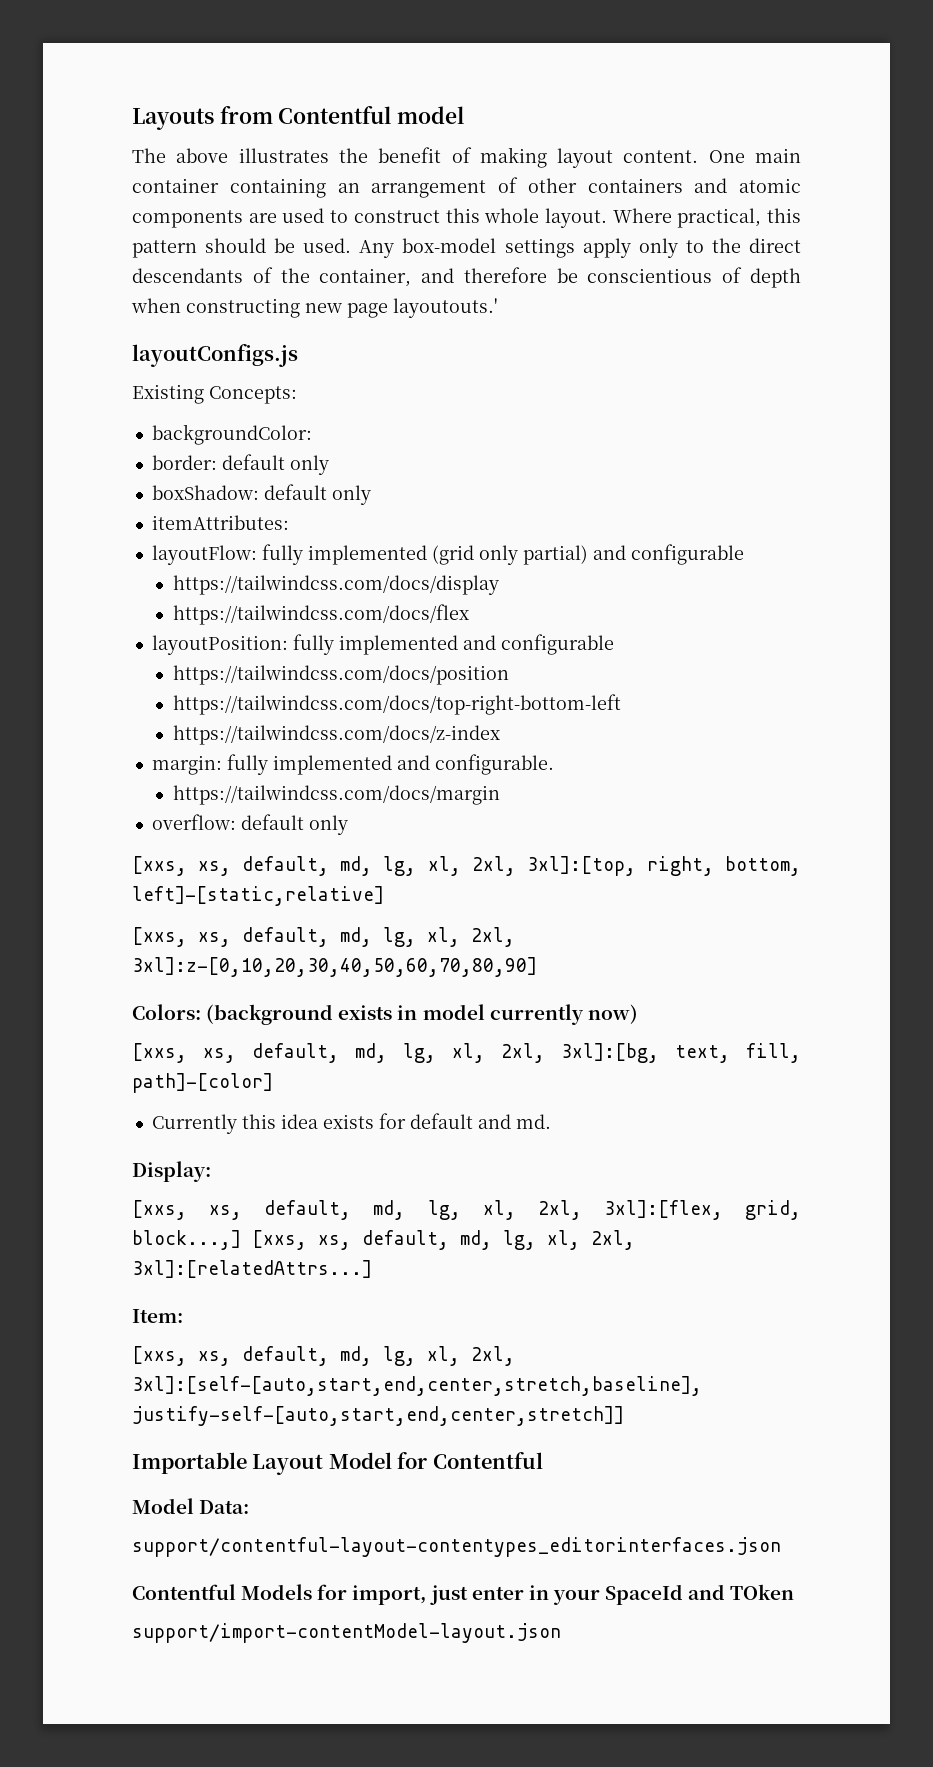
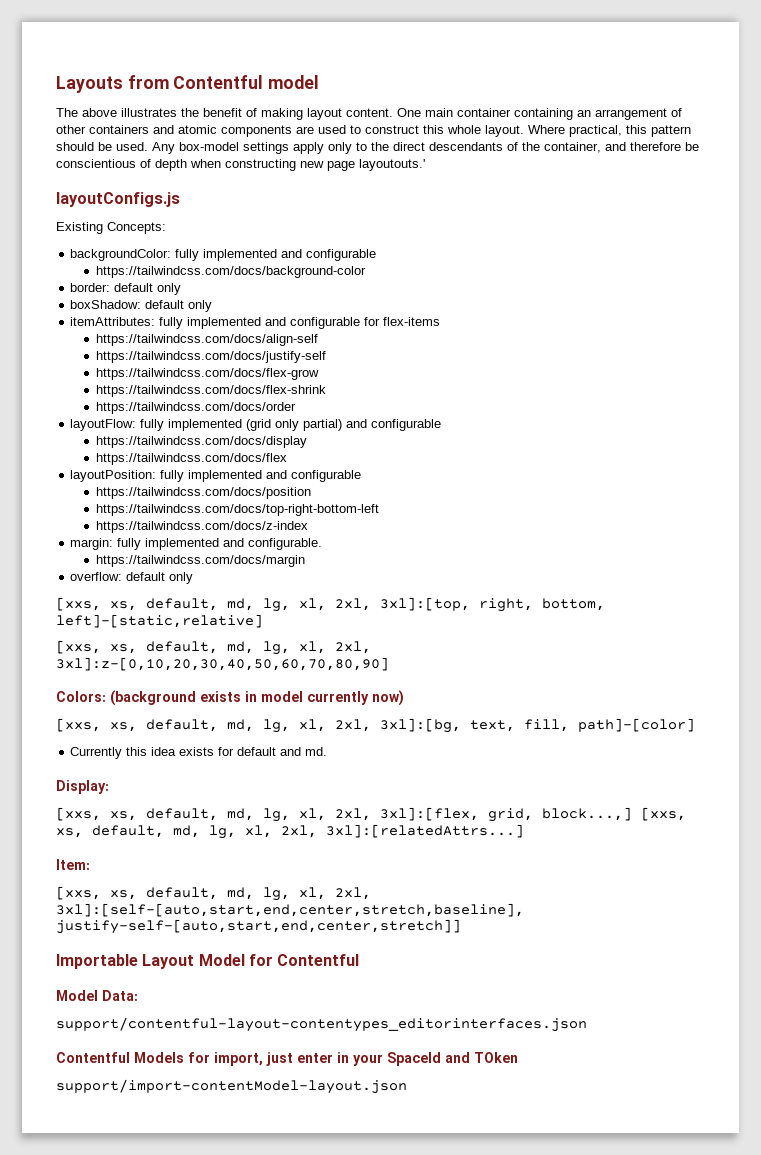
(312, 434) none -> [175,249,377,261] [95,266,366,278] fully implemented and configurable // https://tailwindcss.com/docs/background-color
(289, 522) none -> [159,317,441,329] [95,334,318,346] [95,351,326,363] [95,368,319,380] [95,385,326,397] [95,402,296,414] fully implemented and configurable for flex-items // https://tailwindcss.com/docs/align-self // https://tailwindcss.com/docs/justify-self // https://tailwindcss.com/docs/flex-grow // https://tailwindcss.com/docs/flex-shrink // https://tailwindcss.com/docs/order

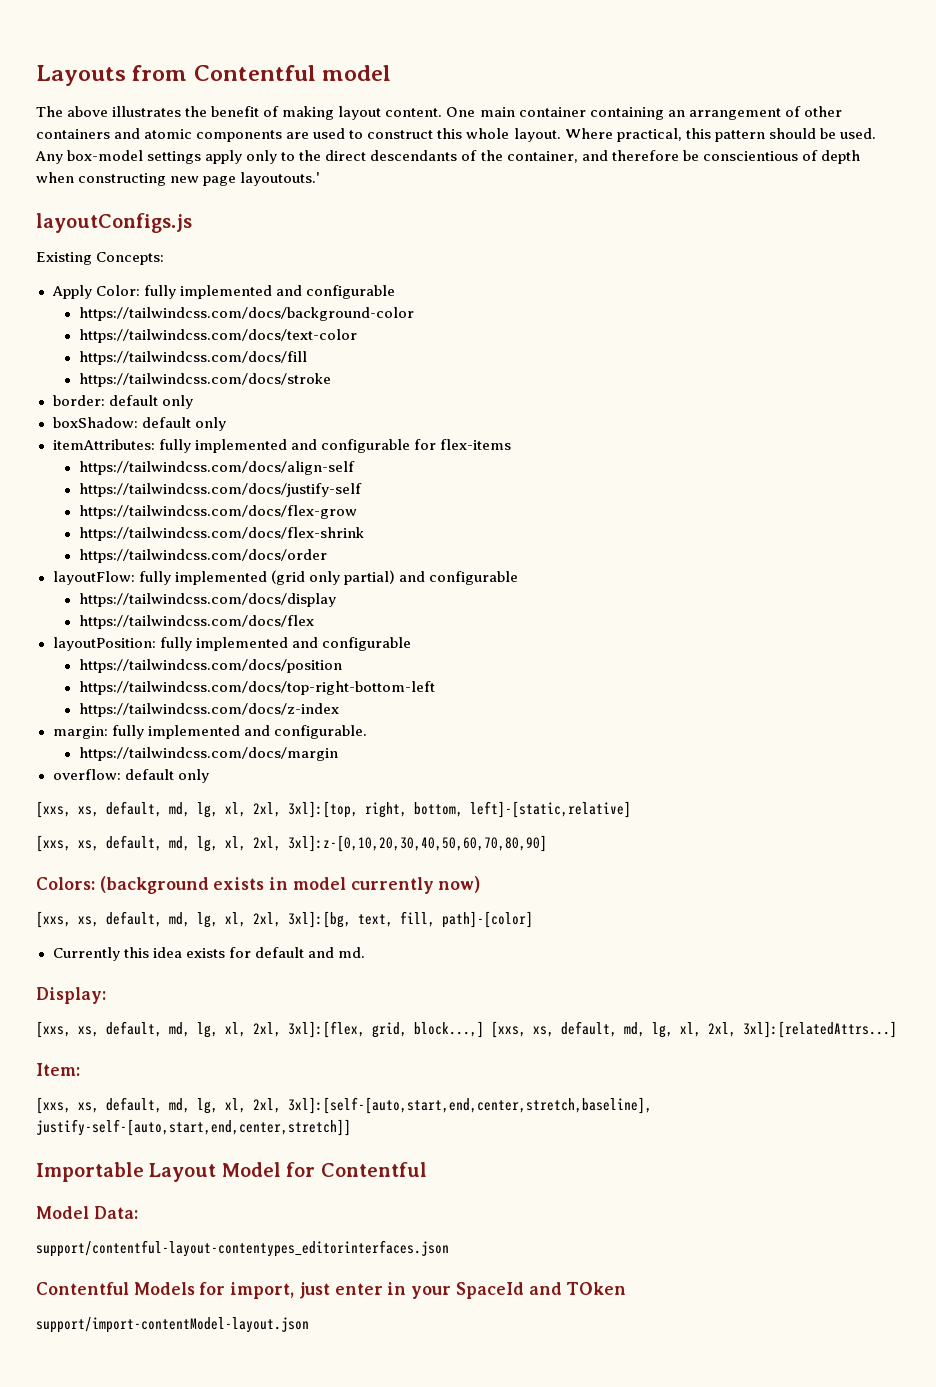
[70,249,172,261] backgroundColor: -> [51,285,140,299] Apply Color:
(366, 272) none -> [78,329,357,343] [78,351,307,365] [78,373,331,387] // https://tailwindcss.com/docs/text-color // https://tailwindcss.com/docs/fill // https://tailwindcss.com/docs/stroke

